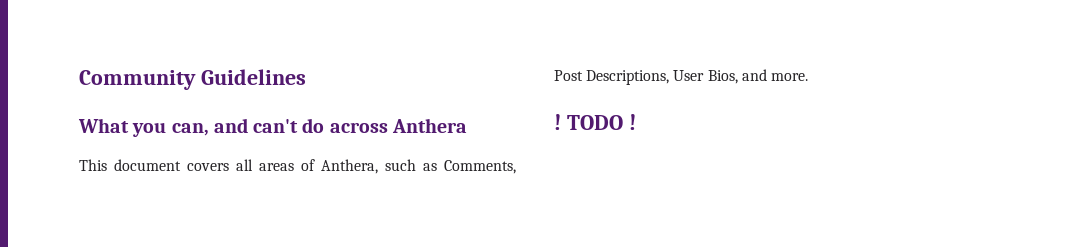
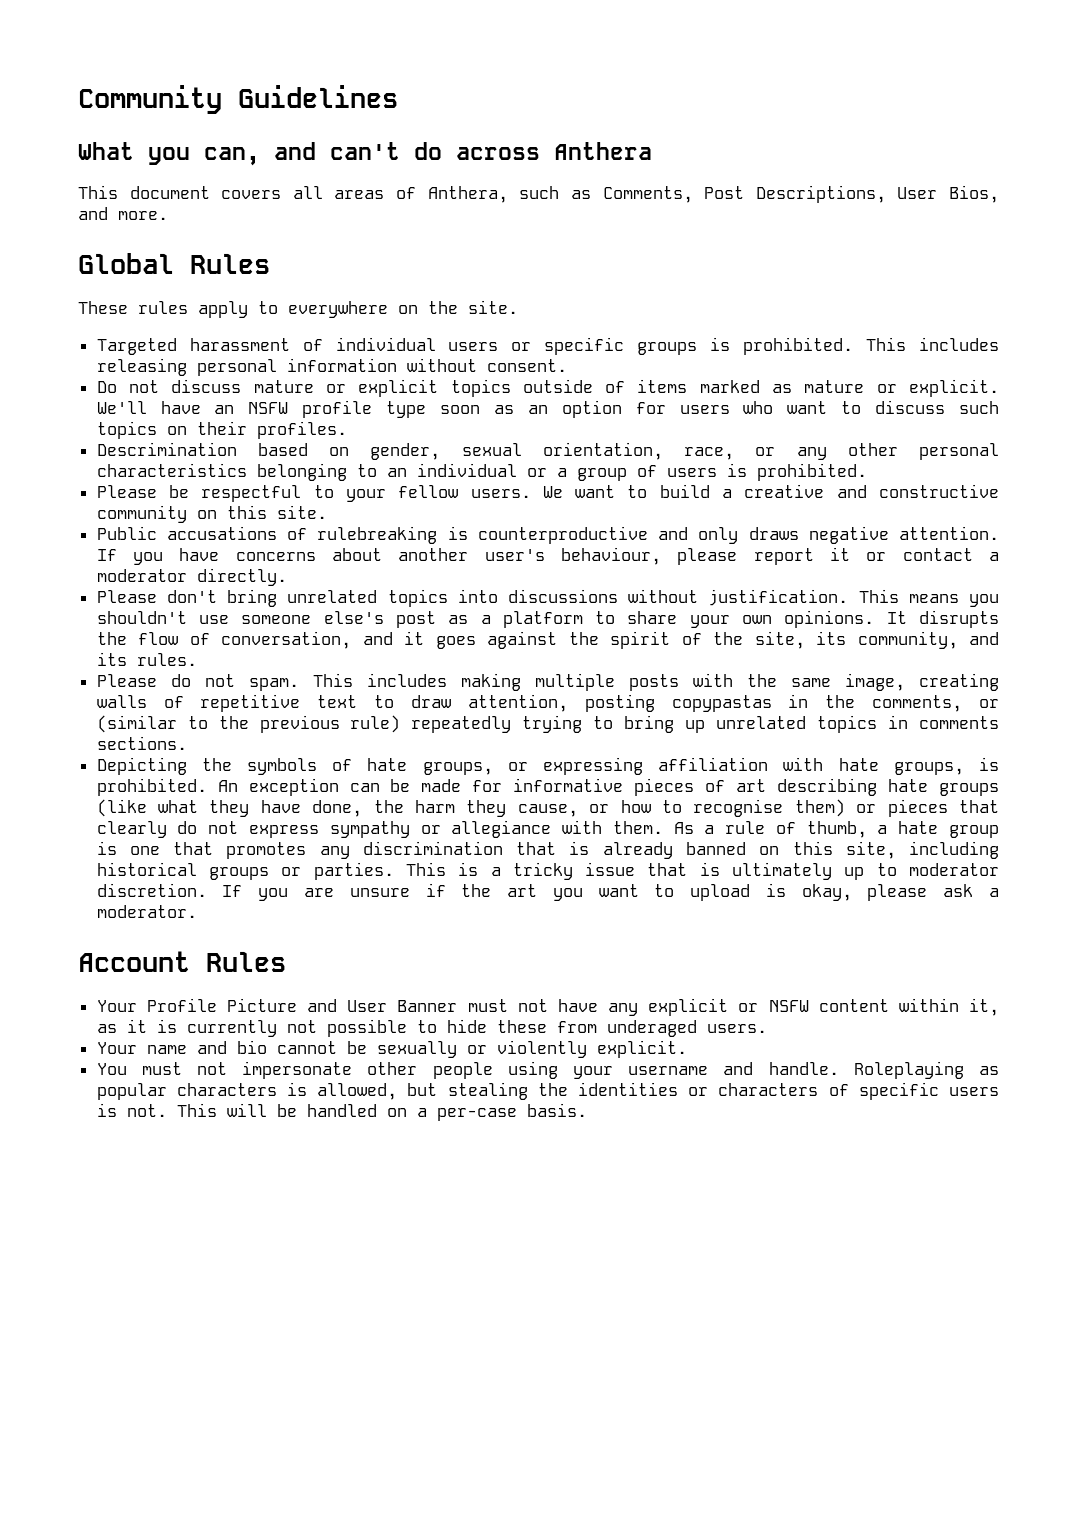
[554,114,636,130] ! TODO ! -> [78,253,270,274] [78,300,518,318] [96,337,999,355] [96,358,567,376] [96,379,999,397] [96,400,999,418] [96,421,347,439] [96,442,1000,460] [96,463,867,481] [96,484,999,502] [96,505,327,523] [96,526,1000,544] [96,547,999,565] [96,568,287,586] [96,589,1000,607] [96,610,999,628] [96,631,1000,649] [96,652,197,666] [96,673,999,691] [96,694,1000,712] [96,715,999,733] [96,736,187,750] [96,757,999,775] [96,778,999,796] [96,799,999,817] [96,820,999,838] [96,841,999,859] [96,862,999,880] [96,883,999,901] [96,905,197,918] [78,951,286,972] [96,998,999,1016] [96,1019,767,1037] [96,1040,687,1058] [96,1061,999,1079] [96,1082,999,1100] [96,1103,587,1121] Global Rules // These rules apply to everywhere on the site. // Targeted harassment of individual users or specific groups is prohibited. This includes releasing personal information without consent. // Do not discuss mature or explicit topics outside of items marked as mature or explicit. We'll have an NSFW profile type soon as an option for users who want to discuss such topics on their profiles. // Descrimination based on gender, sexual orientation, race, or any other personal characteristics belonging to an individual or a group of users is prohibited. // Please be respectful to your fellow users. We want to build a creative and constructive community on this site. // Public accusations of rulebreaking is counterproductive and only draws negative attention. If you have concerns about another user's behaviour, please report it or contact a moderator directly. // Please don't bring unrelated topics into discussions without justification. This means you shouldn't use someone else's post as a platform to share your own opinions. It disrupts the flow of conversation, and it goes against the spirit of the site, its community, and its rules. // Please do not spam. This includes making multiple posts with the same image, creating walls of repetitive text to draw attention, posting copypastas in the comments, or (similar to the previous rule) repeatedly trying to bring up unrelated topics in comments sections. // Depicting the symbols of hate groups, or expressing affiliation with hate groups, is prohibited. An exception can be made for informative pieces of art describing hate groups (like what they have done, the harm they cause, or how to recognise them) or pieces that clearly do not express sympathy or allegiance with them. As a rule of thumb, a hate group is one that promotes any discrimination that is already banned on this site, including historical groups or parties. This is a tricky issue that is ultimately up to moderator discretion. If you are unsure if the art you want to upload is okay, please ask a moderator. // Account Rules // Your Profile Picture and User Banner must not have any explicit or NSFW content within it, as it is currently not possible to hide these from underaged users. // Your name and bio cannot be sexually or violently explicit. // You must not impersonate other people using your username and handle. Roleplaying as popular characters is allowed, but stealing the identities or characters of specific users is not. This will be handled on a per-case basis.

